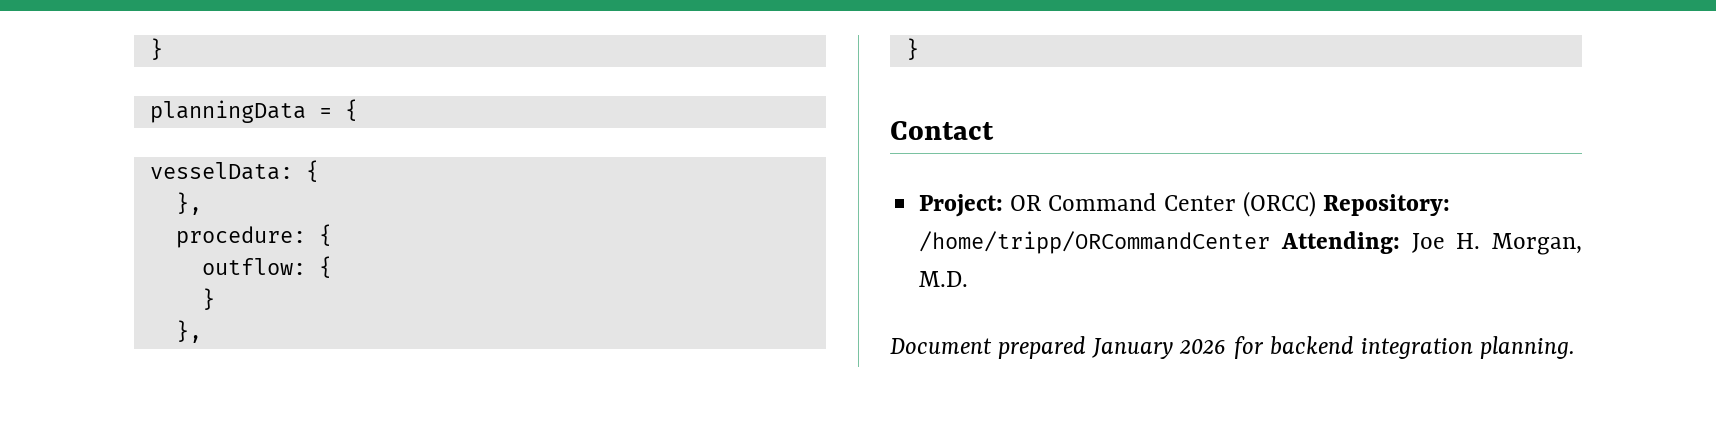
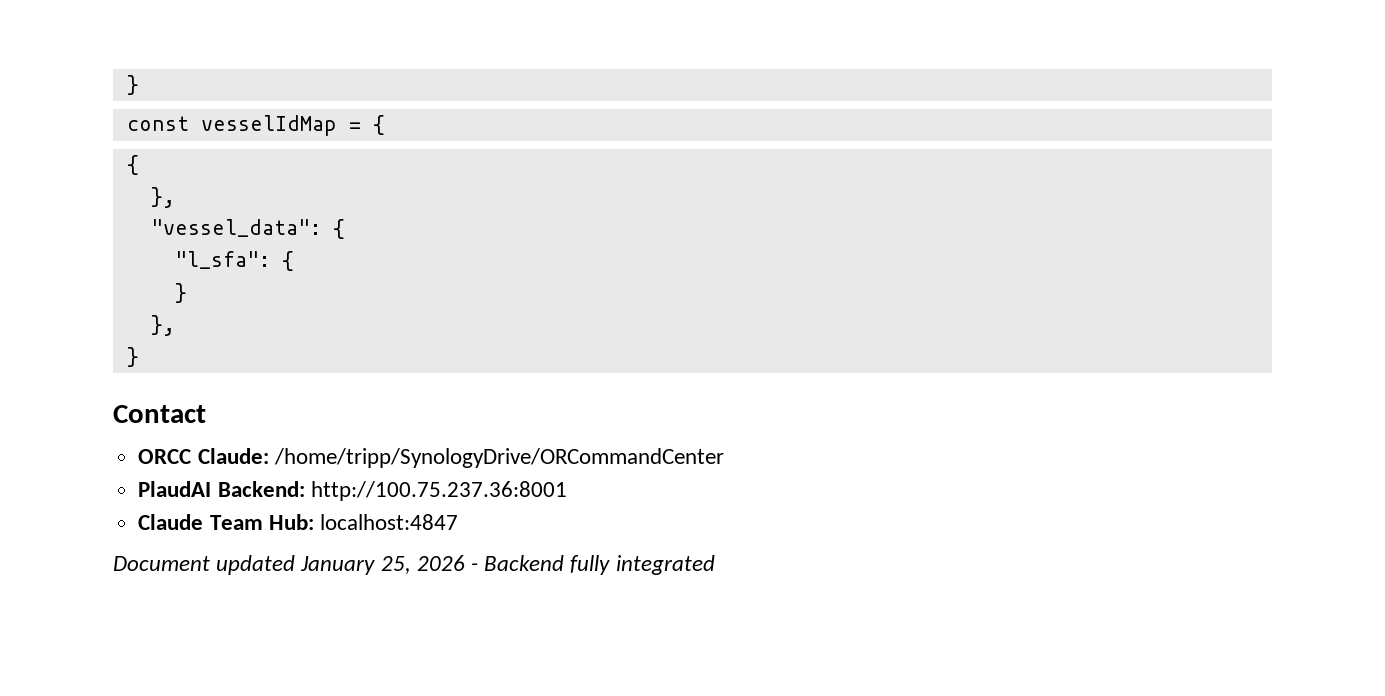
[149,38,163,60] [149,100,306,123] } // planningData -> [126,75,139,95] [126,115,337,136] } // const vesselIdMap
[149,162,293,180] vesselData: -> (385, 125) none
[175,224,332,248] [201,258,306,275] procedure: { // outflow: -> [150,219,345,239] [174,251,270,269] "vessel_data": { // "l_sfa":
[919,191,1450,217] [919,231,1582,255] [919,271,969,287] [890,336,1576,359] Project: OR Command Center (ORCC) Repository: /home/tripp/ORCommandCenter Attending: Joe H. Morgan, M.D. // Document prepared January 2026 for backend integration planning. -> [138,448,724,468] [138,481,567,501] [138,514,458,530] [113,555,715,575] ORCC Claude: /home/tripp/SynologyDrive/ORCommandCenter // PlaudAI Backend: http://100.75.237.36:8001 // Claude Team Hub: localhost:4847 // Document updated January 25, 2026 - Backend fully integrated

